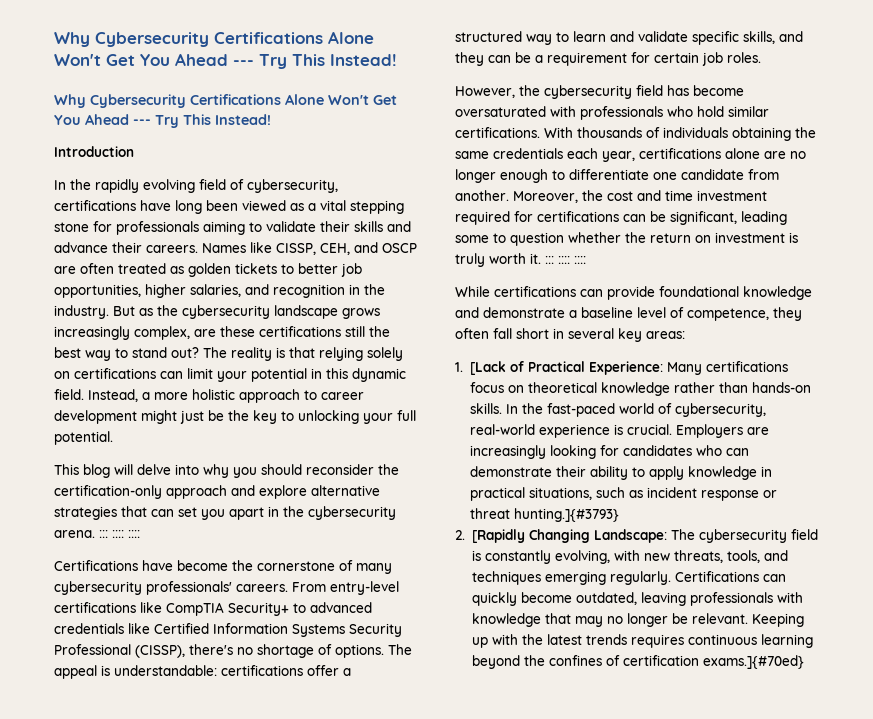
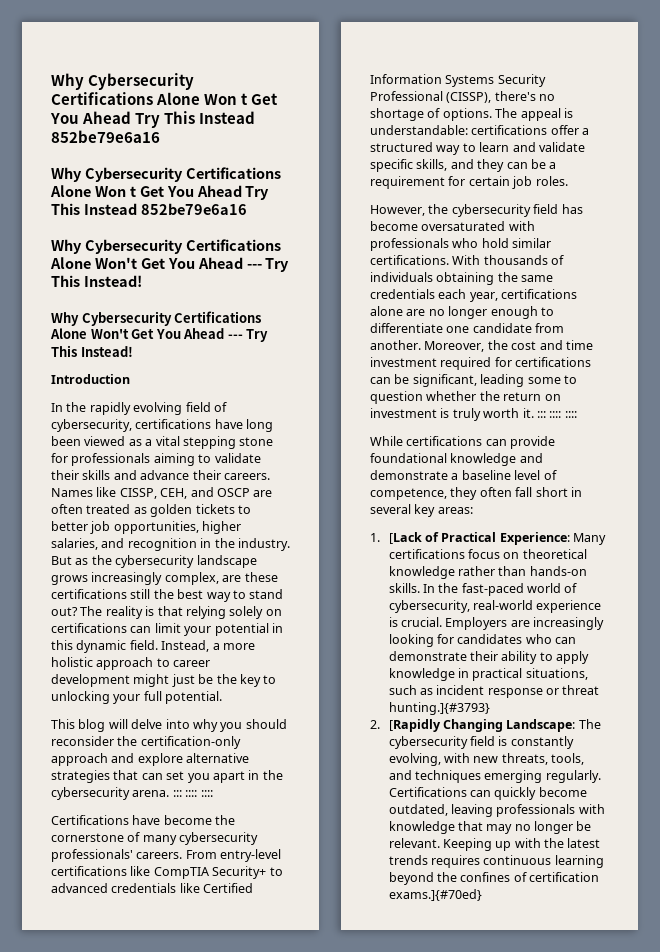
[54,31,374,47] Why Cybersecurity Certifications Alone -> [51,73,195,90] [51,92,279,105] [50,111,256,128] [51,130,160,143] [51,167,281,182] [50,185,270,200] [51,203,247,215] [51,239,281,254] [50,257,91,269] Why Cybersecurity Certifications Alone Won t Get You Ahead Try This Instead 852be79e6a16 // Why Cybersecurity Certifications Alone Won t Get You Ahead Try This Instead 852be79e6a16 // Why Cybersecurity Certifications Alone

